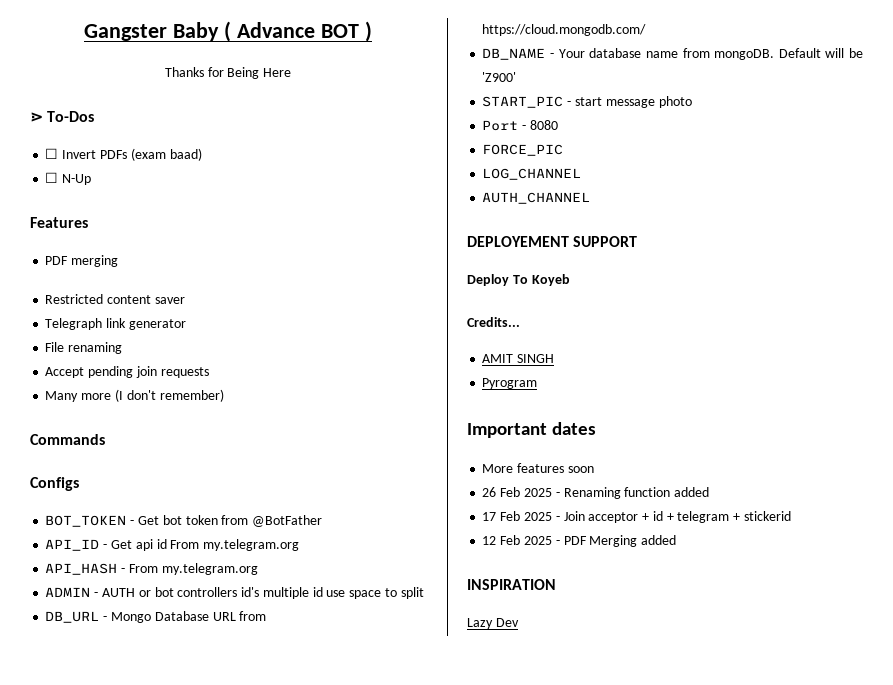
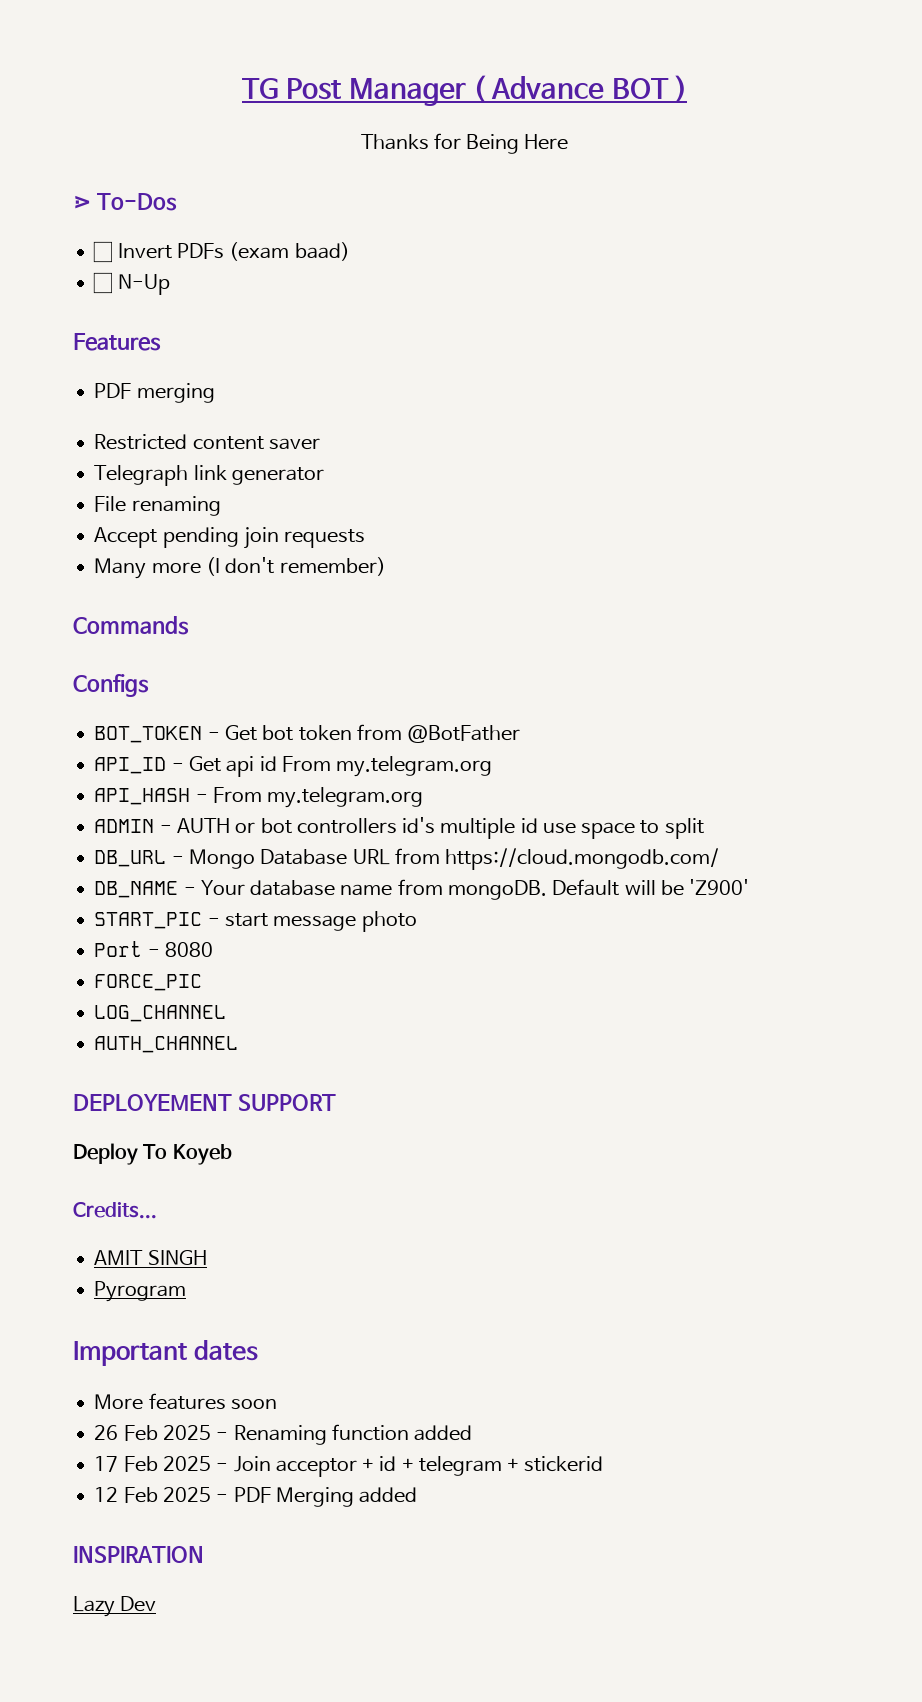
[84,22,220,41] Gangster Baby -> [241,78,466,106] TG Post Manager

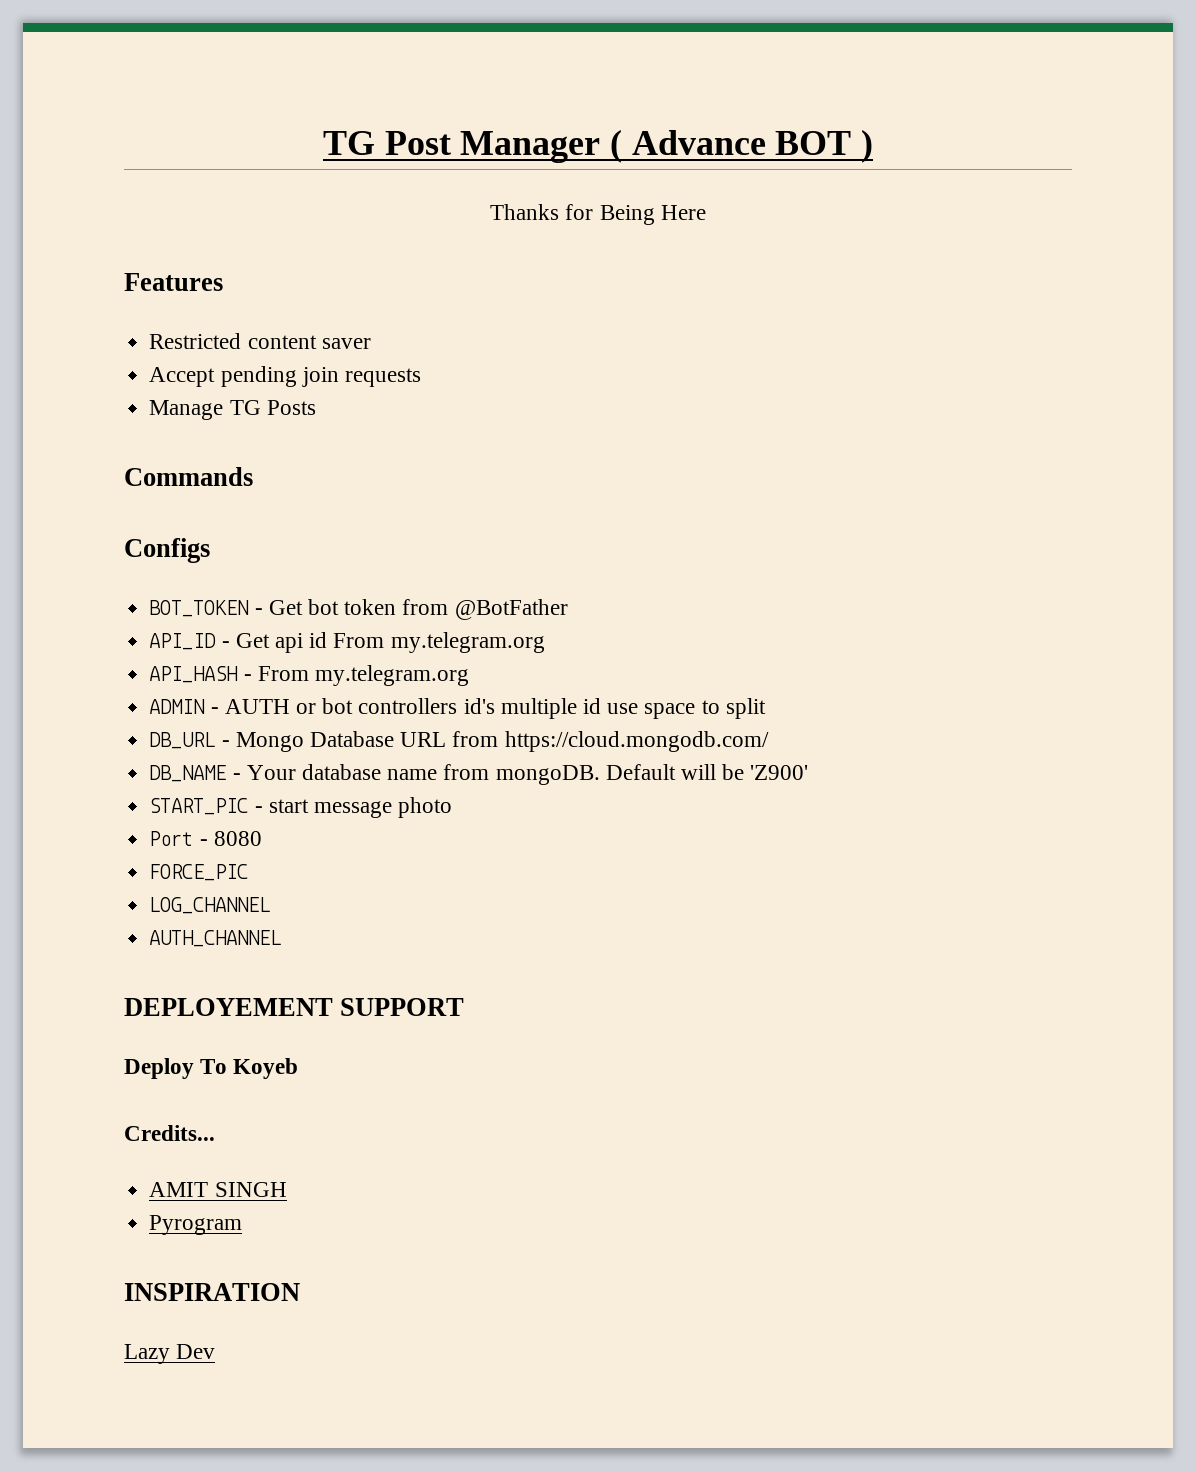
[73,193,177,211] [93,241,350,263] [93,272,170,295] // ⋗ To-Dos // ☐ Invert PDFs (exam baad) // ☐ N-Up -> (706, 212) none
[94,383,215,403] // PDF merging -> (223, 282) none
[94,465,324,486] [94,496,221,516] // Telegraph link generator // File renaming -> (371, 343) none
[94,557,386,579] Many more (I don't remember) -> [149,400,316,420] Manage TG Posts
[73,1340,258,1366] [94,1393,277,1410] [94,1424,473,1445] [94,1456,604,1477] [94,1487,418,1507] // Important dates // More features soon // 26 Feb 2025 - Renaming function added // 17 Feb 2025 - Join acceptor + id + telegram + stickerid // 12 Feb 2025 - PDF Merging added -> (243, 1225) none

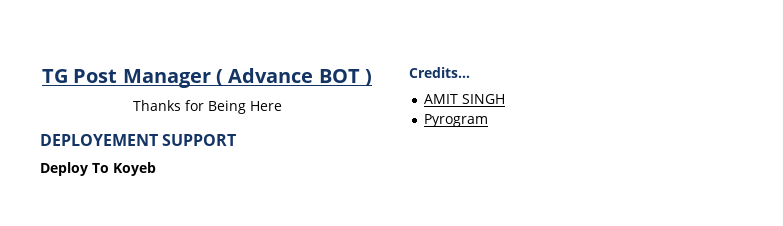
[124,273,223,291] [149,333,371,349] [149,366,421,387] [149,400,316,420] [124,467,253,486] [124,538,210,563] [149,599,568,620] [149,632,545,653] [149,665,469,686] [149,698,766,719] [149,731,769,752] [149,764,809,785] [149,797,453,818] [149,831,262,846] [149,864,249,881] [149,897,271,914] [149,930,282,947] // Features // Restricted content saver // Accept pending join requests // Manage TG Posts // Commands // Configs // BOT_TOKEN - Get bot token from @BotFather // API_ID - Get api id From my.telegram.org // API_HASH - From my.telegram.org // ADMIN - AUTH or bot controllers id's multiple id use space to split // DB_URL - Mongo Database URL from https://cloud.mongodb.com/ // DB_NAME - Your database name from mongoDB. Default will be 'Z900' // START_PIC - start message photo // Port - 8080 // FORCE_PIC // LOG_CHANNEL // AUTH_CHANNEL -> (282, 106) none
[124,1283,300,1301] [124,1344,216,1364] // INSPIRATION // Lazy Dev -> (489, 120) none

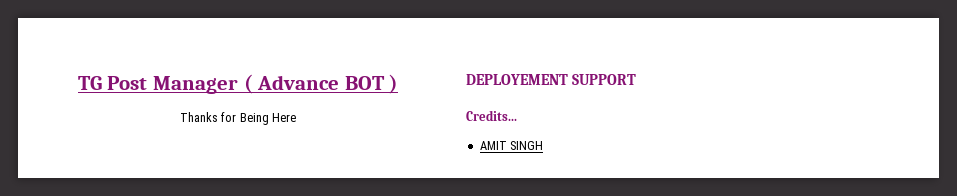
[40,162,156,176] // Deploy To Koyeb -> (637, 79) none
[424,114,489,127] // Pyrogram -> (544, 145) none

